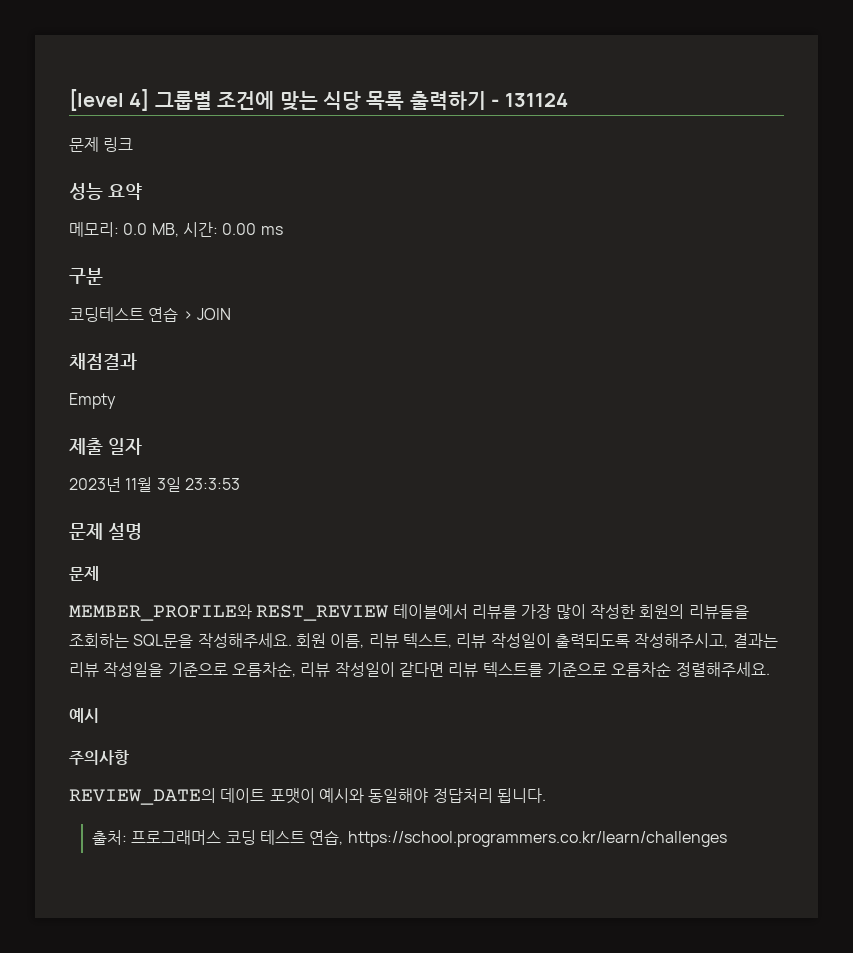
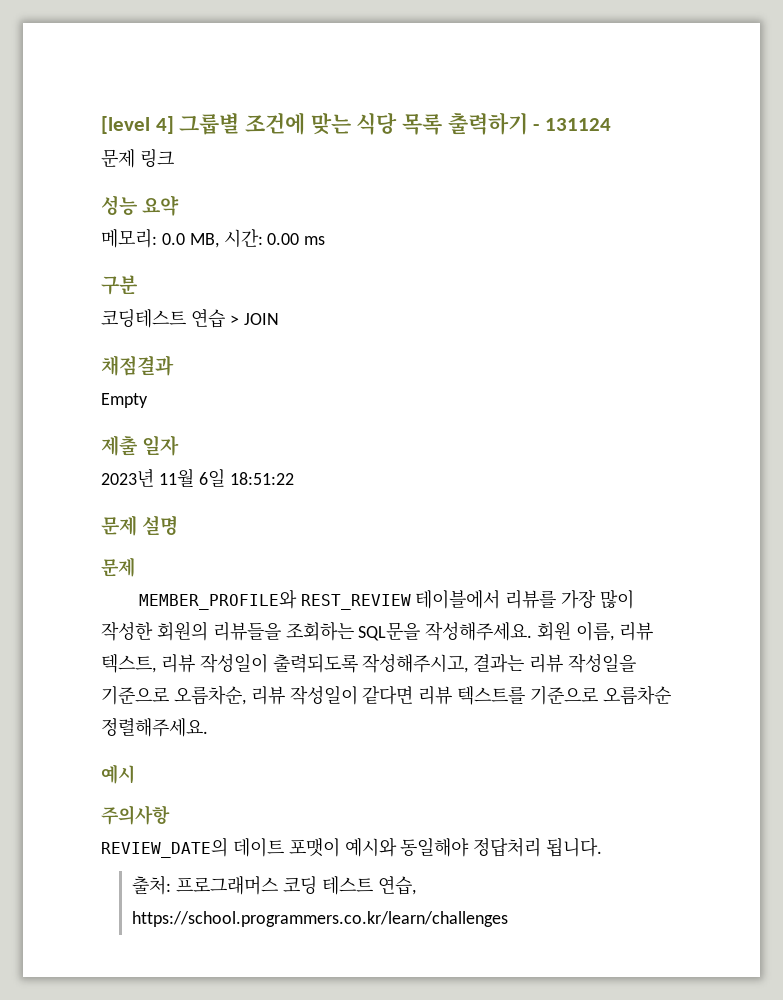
[156,477,240,492] 3일 23:3:53 -> [198,469,294,487] 6일 18:51:22

